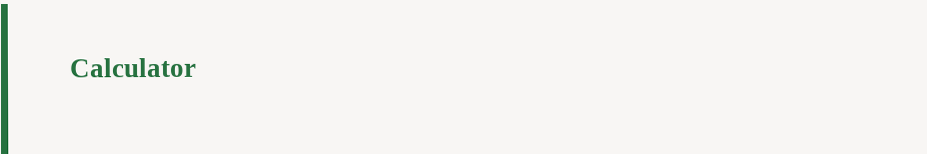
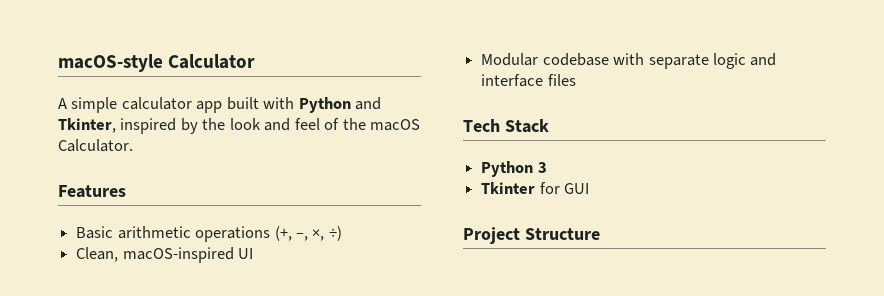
(69, 67) none -> [58,54,163,72] macOS-style
(196, 67) none -> [58,97,382,113] [58,118,421,134] [58,139,133,152] [58,185,126,198] [76,226,342,242] [76,247,254,263] [481,53,777,69] [481,74,576,87] [463,119,549,133] [481,161,547,177] [481,182,590,194] [463,227,600,244] // A simple calculator app built with Python and Tkinter, inspired by the look and feel of the macOS Calculator. // Features // Basic arithmetic operations (+, –, ×, ÷) // Clean, macOS-inspired UI // Modular codebase with separate logic and interface files // Tech Stack // Python 3 // Tkinter for GUI // Project Structure

